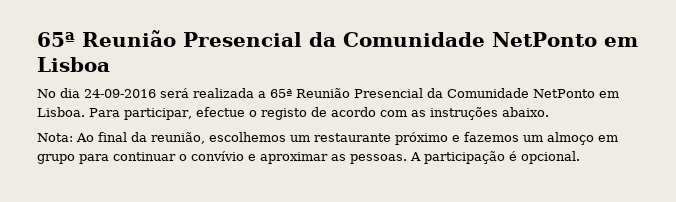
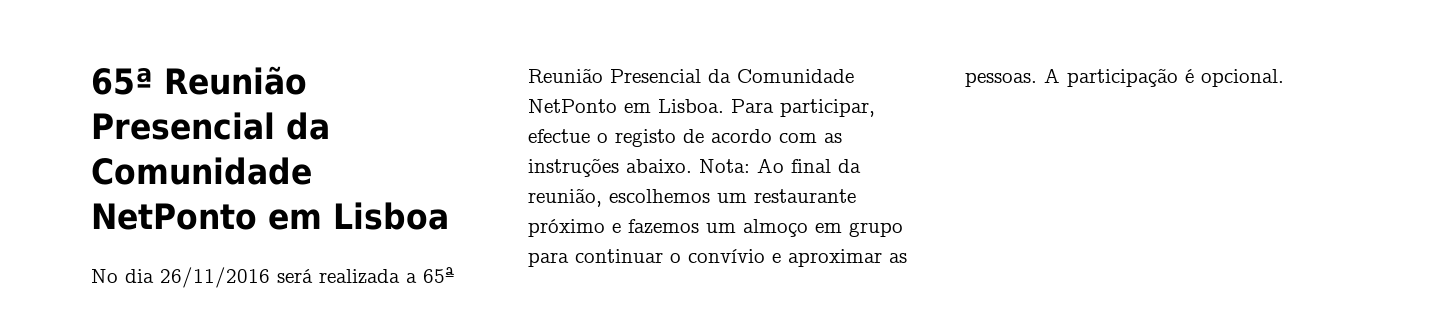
[84,89,156,98] 24-09-2016 -> [160,267,270,288] 26/11/2016
(549, 112) // -> (692, 166) none

